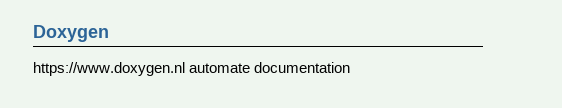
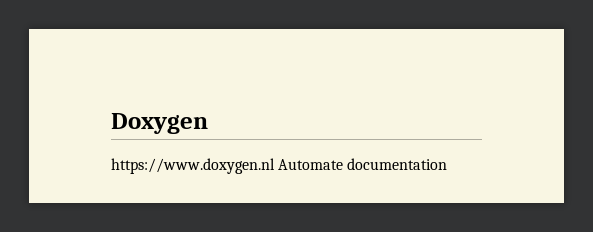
[189,63,251,73] automate -> [278,159,344,170] Automate

